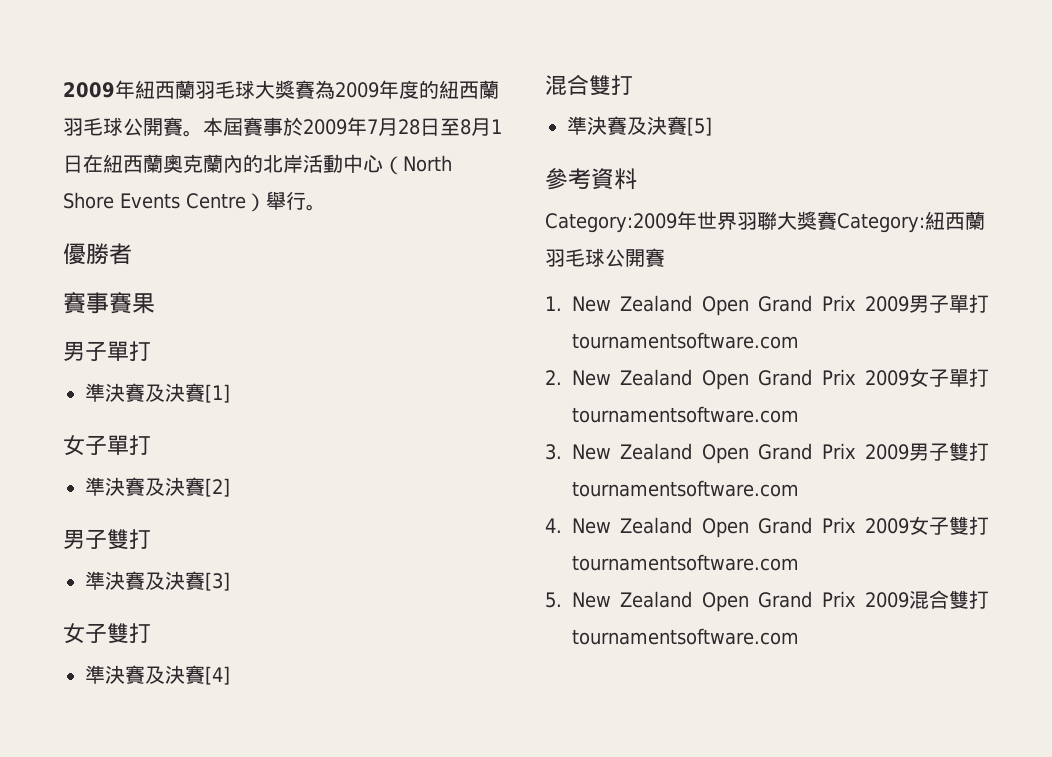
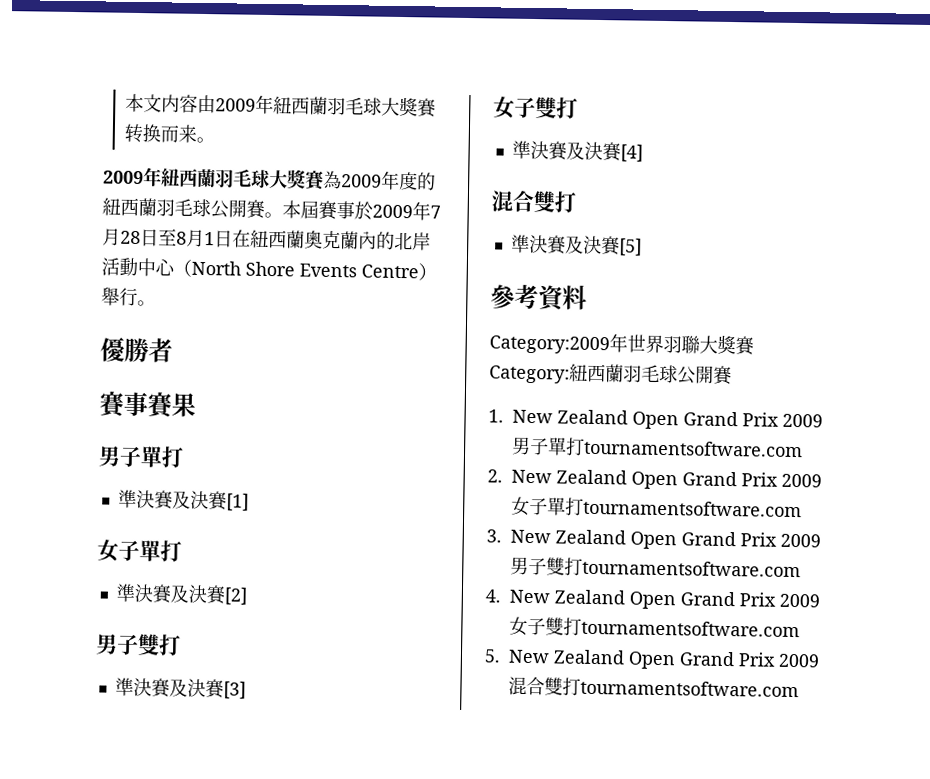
(63, 90) none -> [125,93,438,118] [124,123,216,144] 本文内容由2009年紐西蘭羽毛球大獎賽转换而来。 //

